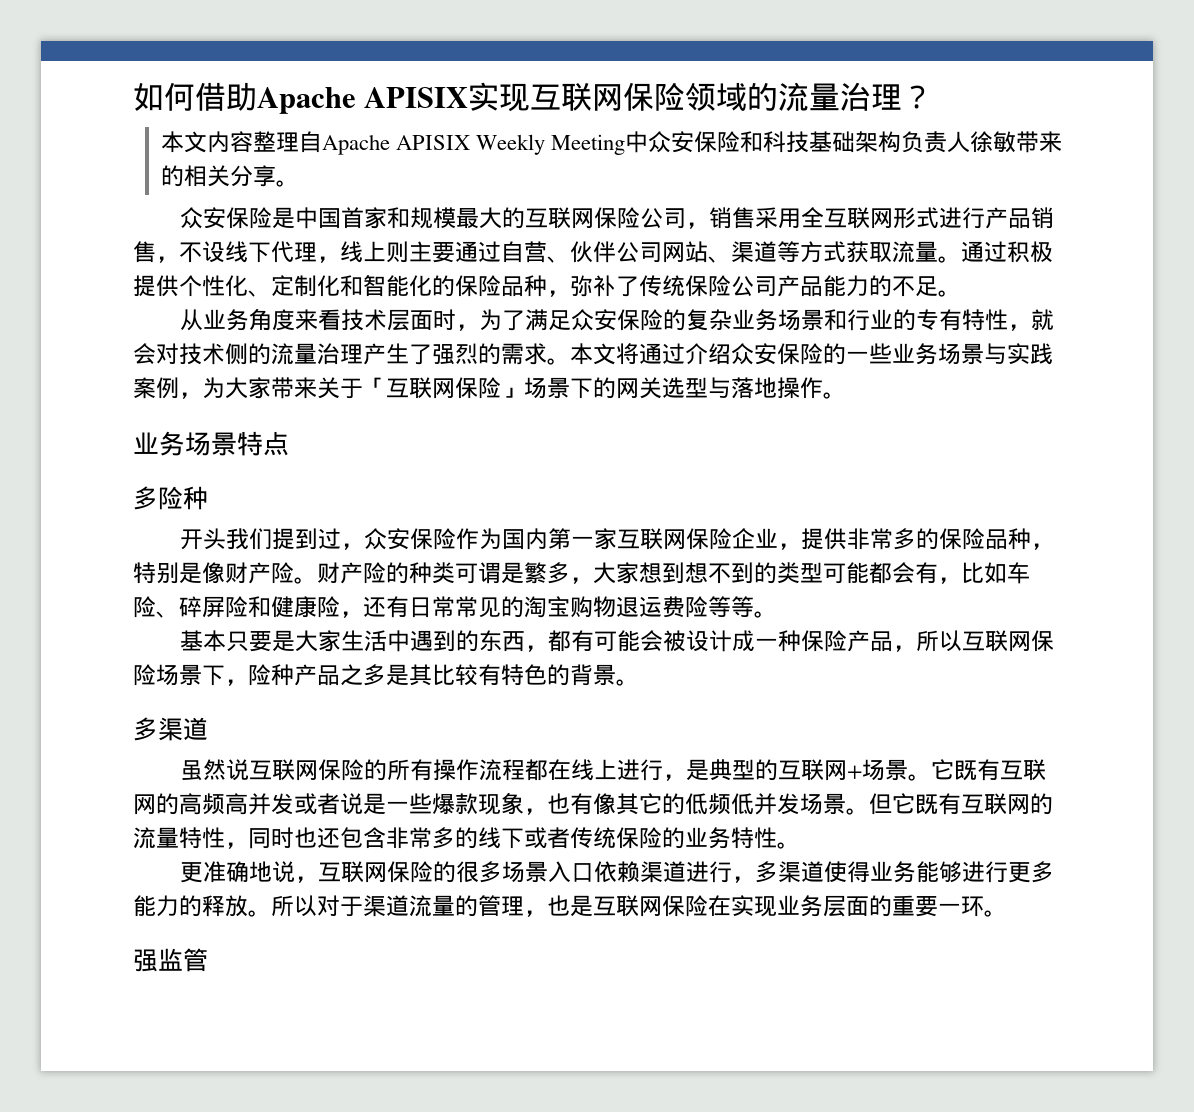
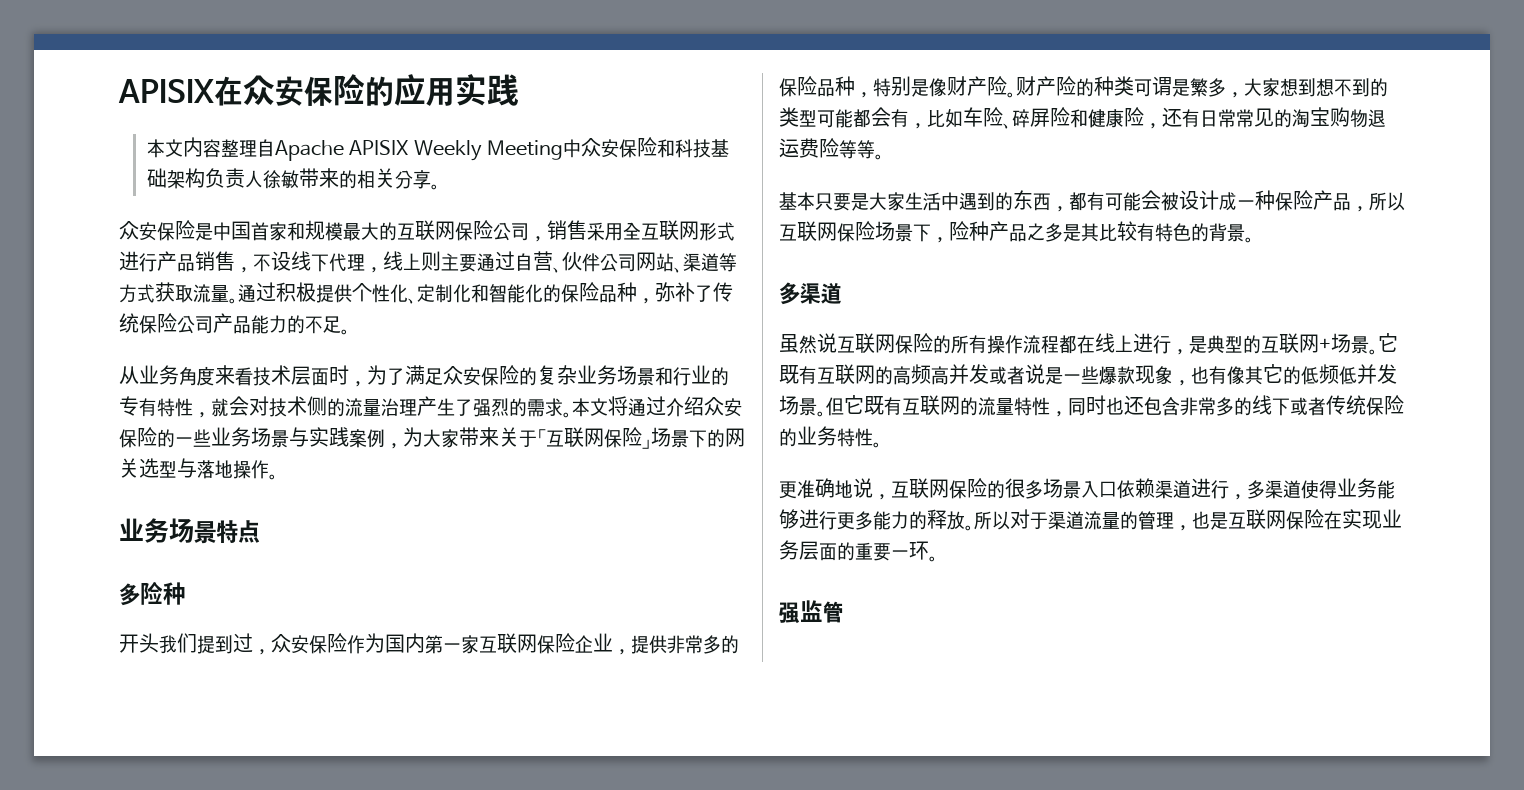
[133,82,934,114] 如何借助Apache APISIX实现互联网保险领域的流量治理？ -> [118,74,519,106] APISIX在众安保险的应用实践

